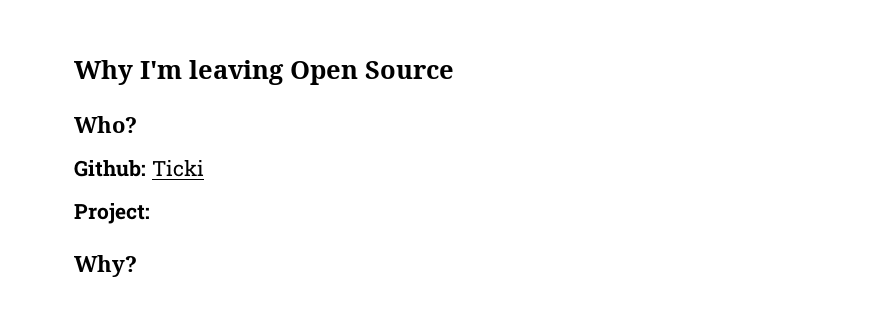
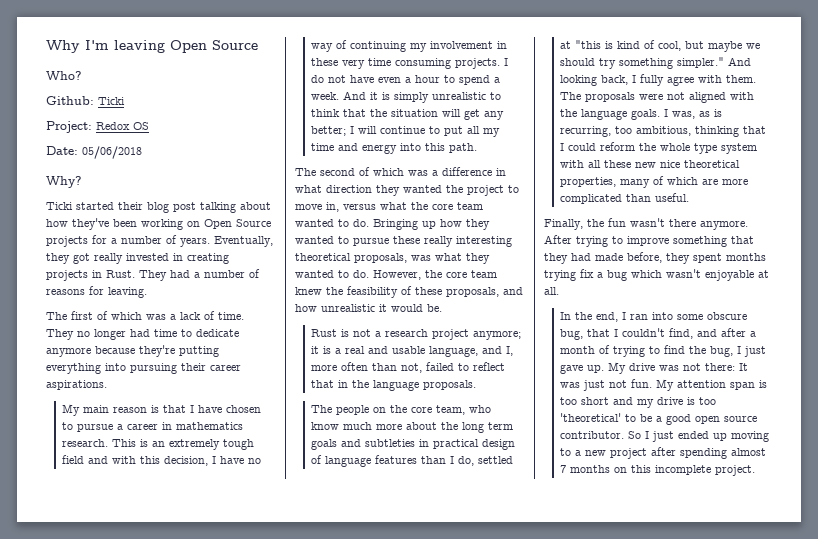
[74,255,137,277] // Why? -> [96,122,149,130] [46,146,142,159] [46,176,82,188] [46,202,271,213] [46,218,271,230] [46,235,273,247] [46,253,229,264] [46,269,260,281] [46,286,147,298] [46,311,244,320] [46,329,239,340] [46,345,219,357] [46,363,241,374] [46,380,107,390] [62,404,262,416] [62,422,244,432] [62,439,255,450] [62,455,262,466] [311,40,508,52] [311,58,509,69] [311,75,501,85] [311,91,502,103] [311,109,505,120] [311,126,501,137] [311,143,478,154] [295,167,506,176] [295,185,519,196] [295,202,483,212] [295,219,490,230] [295,236,512,247] [295,253,490,264] [295,270,497,280] [295,286,523,298] [295,304,442,312] [311,329,522,340] [311,346,514,357] [311,362,506,373] [311,380,477,391] [311,405,492,415] [311,422,514,433] [311,439,516,450] [311,455,514,467] [560,40,761,52] [560,57,752,69] [560,74,757,86] [560,92,755,103] [560,109,723,120] [560,126,767,137] [560,142,758,154] [560,160,741,168] [560,176,749,188] [560,193,690,204] [544,218,748,230] [544,235,754,247] [544,252,766,264] [544,269,769,281] [544,287,559,295] [560,312,748,322] [560,328,757,340] [560,345,767,357] [560,362,749,374] [560,379,768,391] [560,397,717,408] [560,413,758,425] [560,431,770,442] [560,447,767,459] [560,465,756,476] Redox OS // Date: 05/06/2018 // Why? // Ticki started their blog post talking about how they've been working on Open Source projects for a number of years. Eventually, they got really invested in creating projects in Rust. They had a number of reasons for leaving. // The first of which was a lack of time. They no longer had time to dedicate anymore because they're putting everything into pursuing their career aspirations. // My main reason is that I have chosen to pursue a career in mathematics research. This is an extremely tough field and with this decision, I have no way of continuing my involvement in these very time consuming projects. I do not have even a hour to spend a week. And it is simply unrealistic to think that the situation will get any better; I will continue to put all my time and energy into this path. // The second of which was a difference in what direction they wanted the project to move in, versus what the core team wanted to do. Bringing up how they wanted to pursue these really interesting theoretical proposals, was what they wanted to do. However, the core team knew the feasibility of these proposals, and how unrealistic it would be. // Rust is not a research project anymore; it is a real and usable language, and I, more often than not, failed to reflect that in the language proposals. // The people on the core team, who know much more about the long term goals and subtleties in practical design of language features than I do, settled at "this is kind of cool, but maybe we should try something simpler." And looking back, I fully agree with them. The proposals were not aligned with the language goals. I was, as is recurring, too ambitious, thinking that I could reform the whole type system with all these new nice theoretical properties, many of which are more complicated than useful. // Finally, the fun wasn't there anymore. After trying to improve something that they had made before, they spent months trying fix a bug which wasn't enjoyable at all. // In the end, I ran into some obscure bug, that I couldn't find, and after a month of trying to find the bug, I just gave up. My drive was not there: It was just not fun. My attention span is too short and my drive is too 'theoretical' to be a good open source contributor. So I just ended up moving to a new project after spending almost 7 months on this incomplete project.

